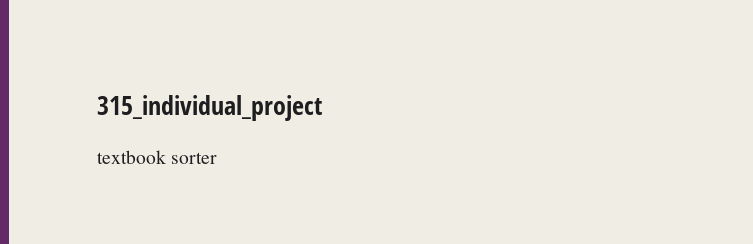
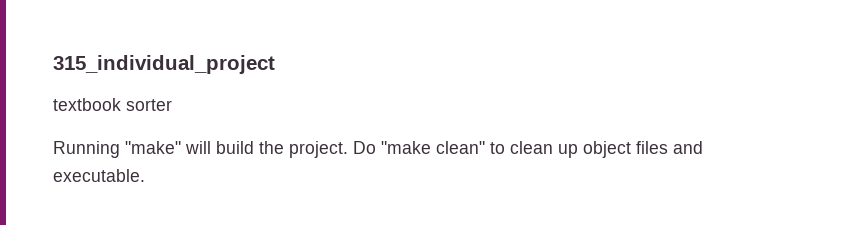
(218, 158) none -> [53,141,703,158] [53,169,145,182] // Running "make" will build the project. Do "make clean" to clean up object files and executable.

